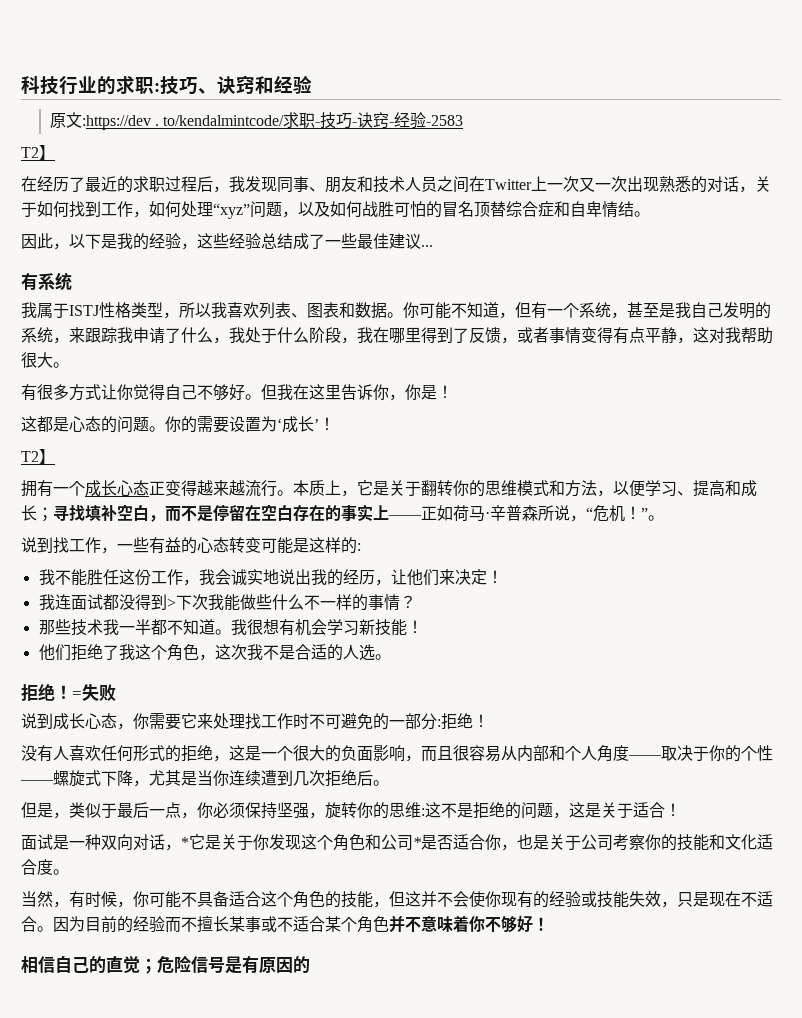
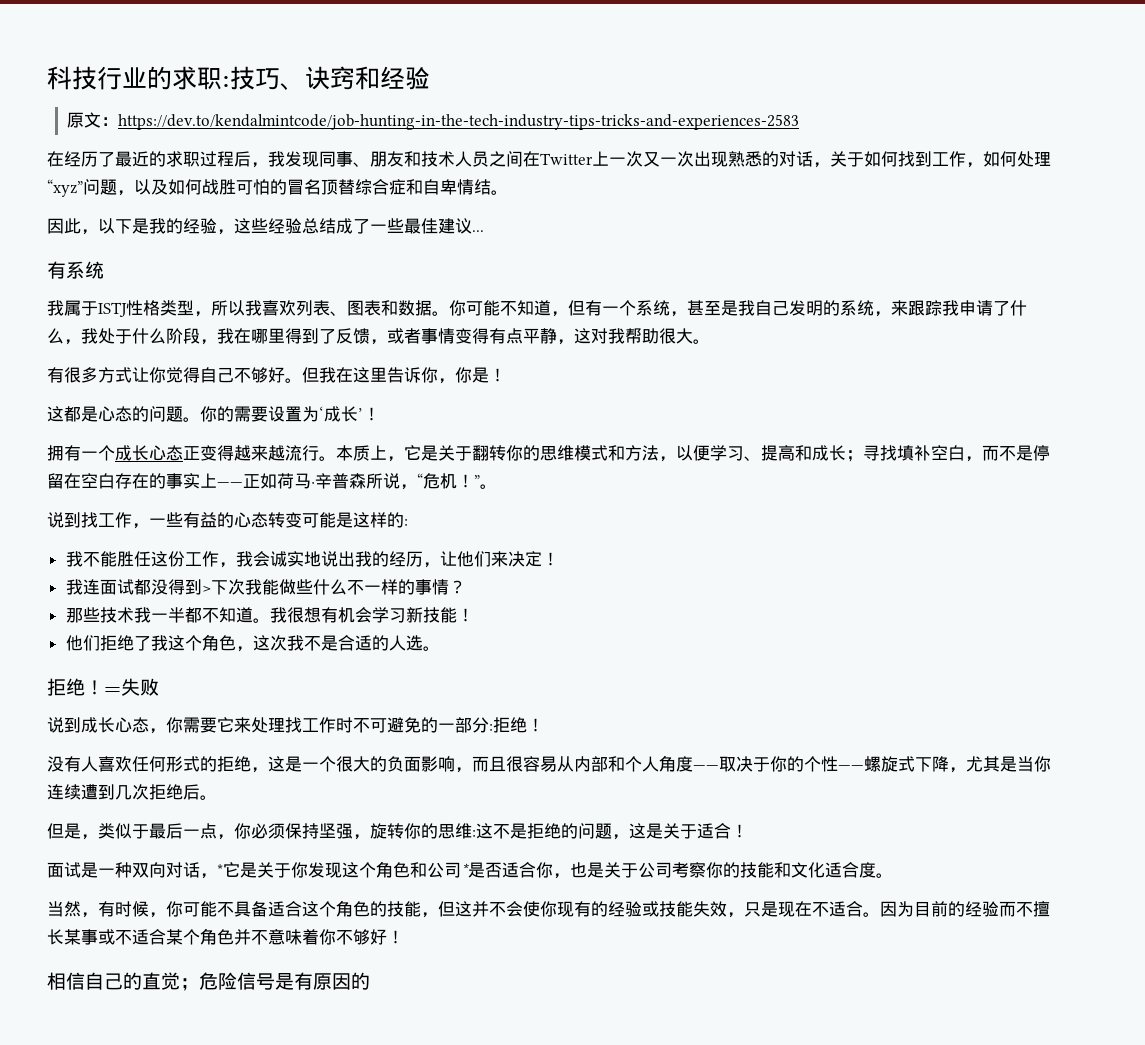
[81,112,464,130] [21,145,55,160] :https://dev . to/kendalmintcode/求职-技巧-诀窍-经验-2583 // T2】 -> [101,114,800,130] ：https://dev.to/kendalmintcode/job-hunting-in-the-tech-industry-tips-tricks-and-experiences-2583
[21,449,55,464] // T2】 -> (380, 414) none

